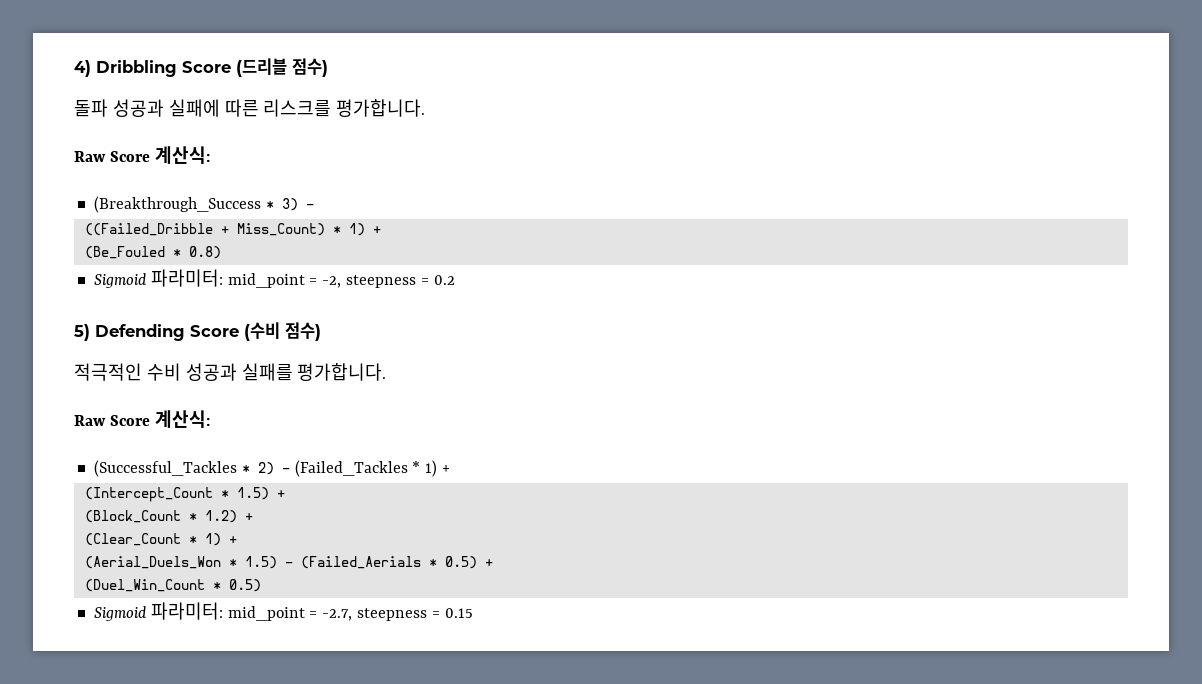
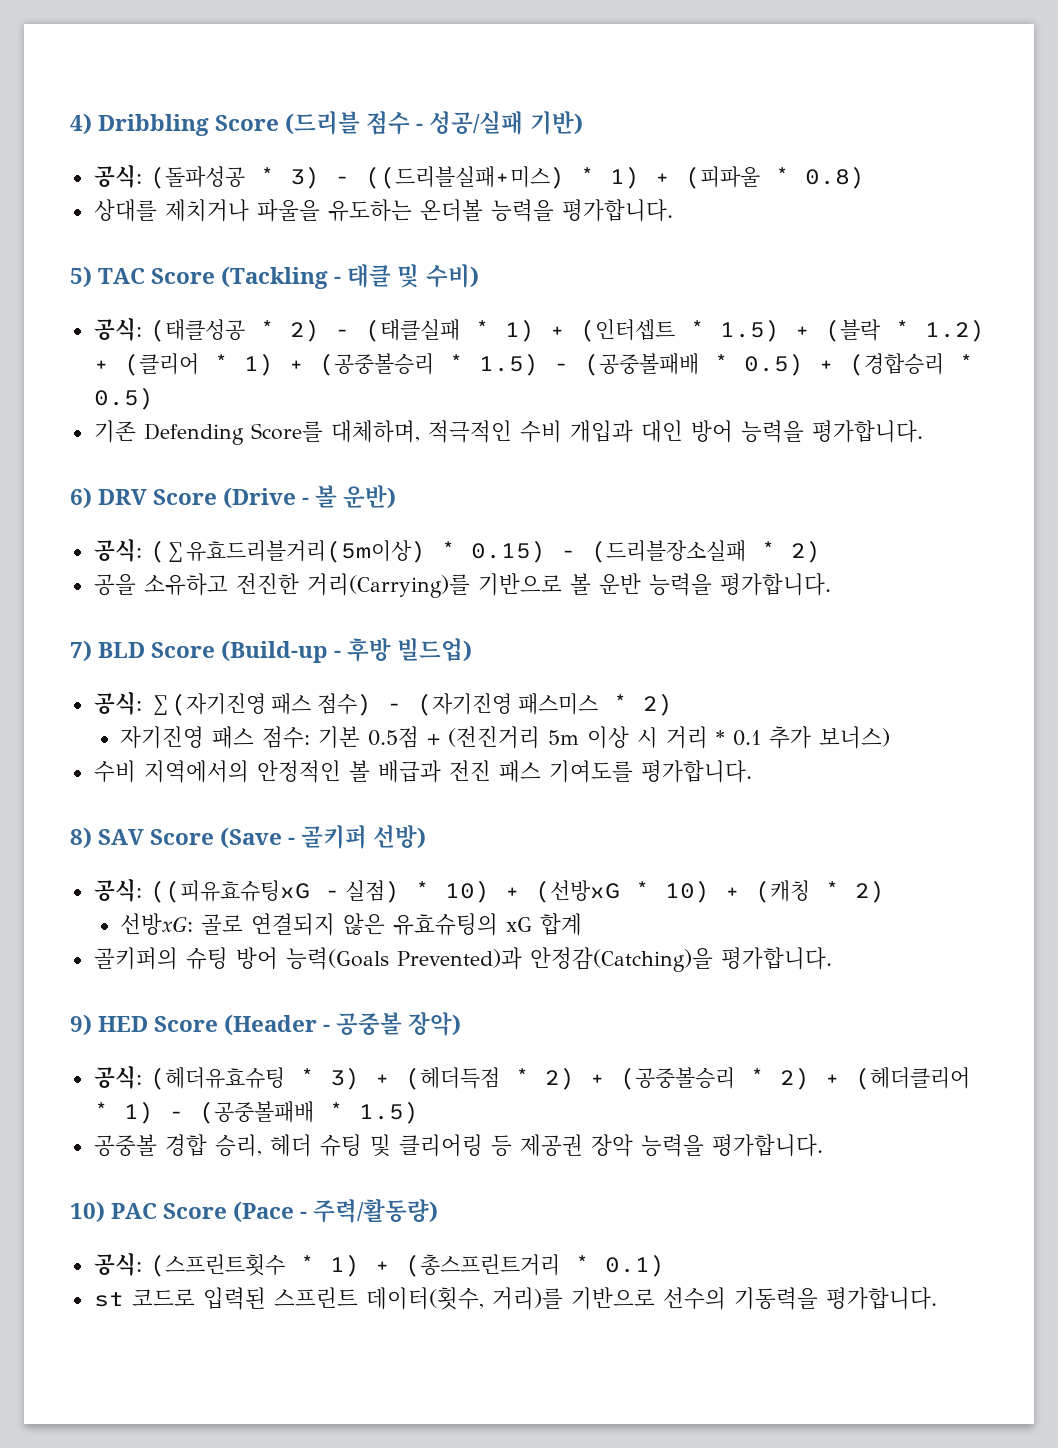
[292,58,328,77] [74,99,426,117] [74,146,210,164] [93,196,261,213] 점수) // 돌파 성공과 실패에 따른 리스크를 평가합니다. // Raw Score 계산식: // (Breakthrough_Success -> [366,111,583,135] [93,165,245,189] 점수 - 성공/실패 기반) // 공식: (돌파성공
[84,223,381,236] [84,246,165,259] // ((Failed_Dribble + Miss_Count) * 1) + // (Be_Fouled -> [364,166,760,189] ((드리블실패+미스) * 1) + (피파울
[93,269,455,288] [74,322,321,341] [74,363,387,381] [74,410,210,428] [93,460,237,477] Sigmoid 파라미터: mid_point = -2, steepness = 0.2 // 5) Defending Score (수비 점수) // 적극적인 수비 성공과 실패를 평가합니다. // Raw Score 계산식: // (Successful_Tackles -> [93,199,673,222] [70,264,479,289] [93,318,245,342] 상대를 제치거나 파울을 유도하는 온더볼 능력을 평가합니다. // 5) TAC Score (Tackling - 태클 및 수비) // 공식: (태클성공
[294,460,451,477] [84,487,213,502] (Failed_Tackles * 1) + // (Intercept_Count -> [364,319,675,342] (태클실패 * 1) + (인터셉트
[84,510,181,523] // (Block_Count -> [824,319,881,342] (블락
[84,533,237,546] [84,556,221,569] // (Clear_Count * 1) + // (Aerial_Duels_Won -> [123,353,434,376] (클리어 * 1) + (공중볼승리
[300,556,421,569] (Failed_Aerials -> [583,353,699,376] (공중볼패배
[84,579,205,592] // (Duel_Win_Count -> [848,353,944,376] (경합승리
[93,602,473,621] Sigmoid 파라미터: mid_point = -2.7, steepness = 0.15 -> [93,420,923,445] [70,485,397,509] [93,539,821,563] [93,573,831,598] [70,638,473,663] [93,692,673,716] [120,726,891,749] [93,760,752,783] [70,825,427,849] [93,879,886,903] [120,913,583,936] [93,947,832,972] [70,1012,462,1036] [93,1066,970,1090] [93,1101,419,1124] [93,1134,823,1157] [70,1199,439,1223] [93,1253,665,1277] [93,1287,937,1310] 기존 Defending Score를 대체하며, 적극적인 수비 개입과 대인 방어 능력을 평가합니다. // 6) DRV Score (Drive - 볼 운반) // 공식: (∑유효드리블거리(5m이상) * 0.15) - (드리블장소실패 * 2) // 공을 소유하고 전진한 거리(Carrying)를 기반으로 볼 운반 능력을 평가합니다. // 7) BLD Score (Build-up - 후방 빌드업) // 공식: ∑(자기진영 패스 점수) - (자기진영 패스미스 * 2) // 자기진영 패스 점수: 기본 0.5점 + (전진거리 5m 이상 시 거리 * 0.1 추가 보너스) // 수비 지역에서의 안정적인 볼 배급과 전진 패스 기여도를 평가합니다. // 8) SAV Score (Save - 골키퍼 선방) // 공식: ((피유효슈팅xG - 실점) * 10) + (선방xG * 10) + (캐칭 * 2) // 선방xG: 골로 연결되지 않은 유효슈팅의 xG 합계 // 골키퍼의 슈팅 방어 능력(Goals Prevented)과 안정감(Catching)을 평가합니다. // 9) HED Score (Header - 공중볼 장악) // 공식: (헤더유효슈팅 * 3) + (헤더득점 * 2) + (공중볼승리 * 2) + (헤더클리어 * 1) - (공중볼패배 * 1.5) // 공중볼 경합 승리, 헤더 슈팅 및 클리어링 등 제공권 장악 능력을 평가합니다. // 10) PAC Score (Pace - 주력/활동량) // 공식: (스프린트횟수 * 1) + (총스프린트거리 * 0.1) // st 코드로 입력된 스프린트 데이터(횟수, 거리)를 기반으로 선수의 기동력을 평가합니다.

